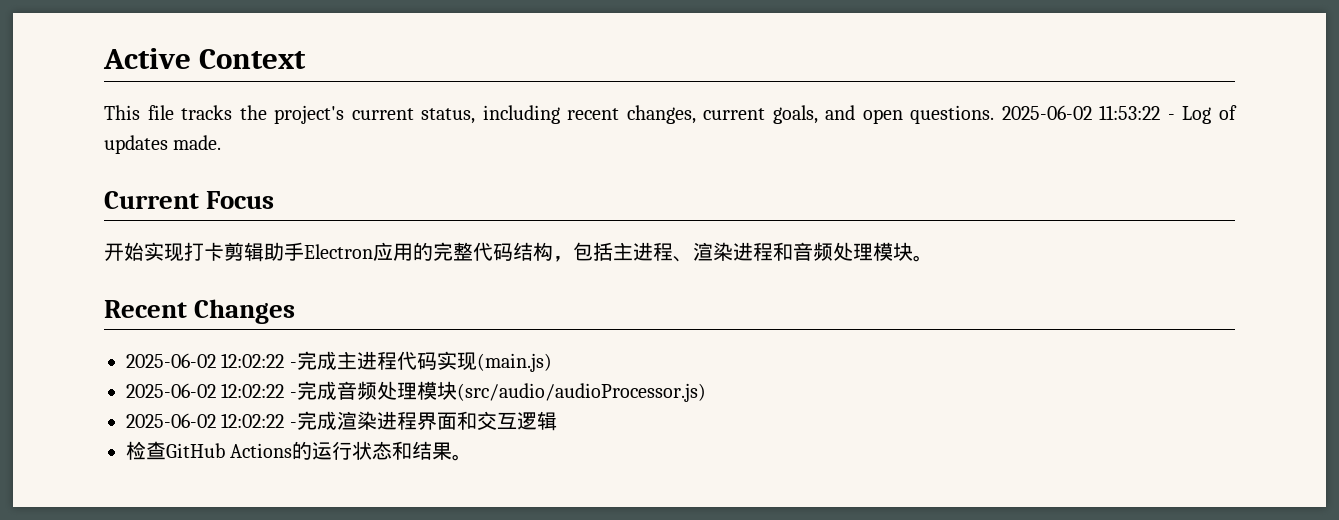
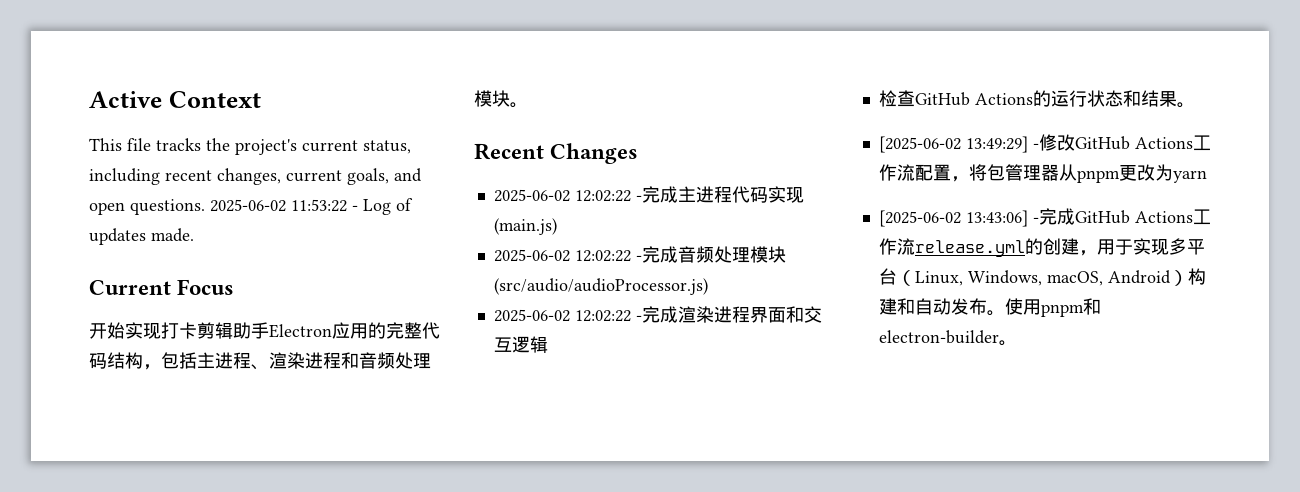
(473, 457) none -> [878,134,1211,153] [878,164,1207,183] [878,208,1211,227] [878,238,1205,257] [878,268,1206,286] [878,298,1101,317] [878,330,1017,346] // [2025-06-02 13:49:29] -修改GitHub Actions工作流配置，将包管理器从pnpm更改为yarn // [2025-06-02 13:43:06] -完成GitHub Actions工作流release.yml的创建，用于实现多平台（Linux, Windows, macOS, Android）构建和自动发布。使用pnpm和electron-builder。

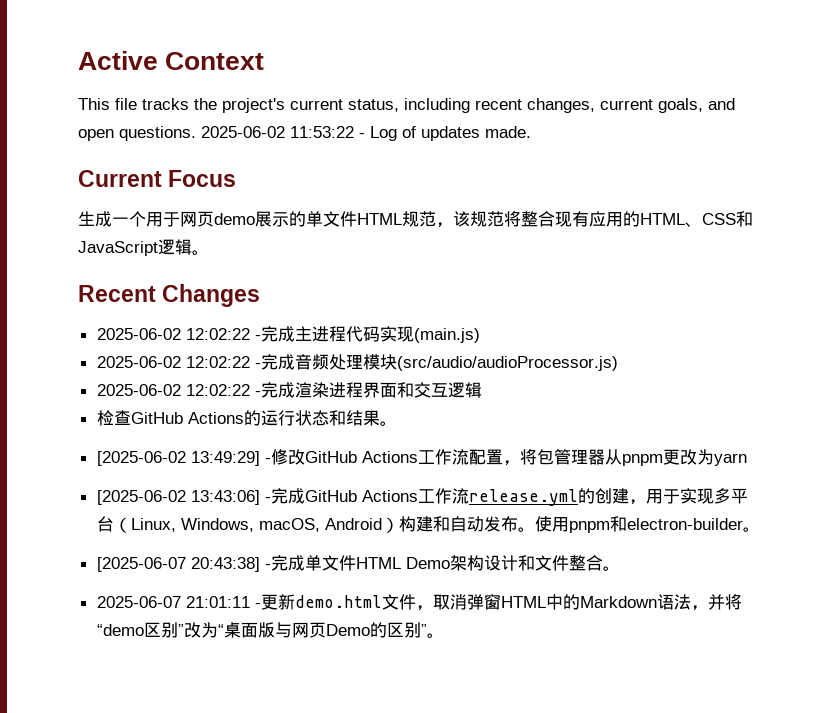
[89,322,440,339] [89,352,431,370] [474,90,510,107] 开始实现打卡剪辑助手Electron应用的完整代码结构，包括主进程、渲染进程和音频处理模块 -> [78,211,753,228] [78,239,192,256] 生成一个用于网页demo展示的单文件HTML规范，该规范将整合现有应用的HTML、CSS和JavaScript逻辑
(1017, 343) none -> [96,555,620,572] [96,594,742,611] [96,622,444,638] // [2025-06-07 20:43:38] -完成单文件HTML Demo架构设计和文件整合。 // 2025-06-07 21:01:11 -更新demo.html文件，取消弹窗HTML中的Markdown语法，并将“demo区别”改为“桌面版与网页Demo的区别”。

